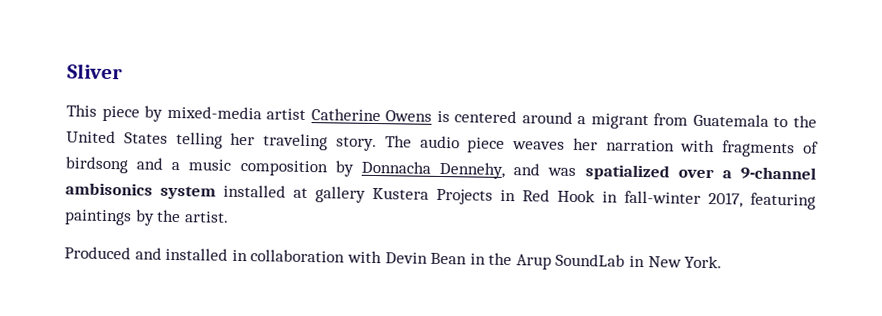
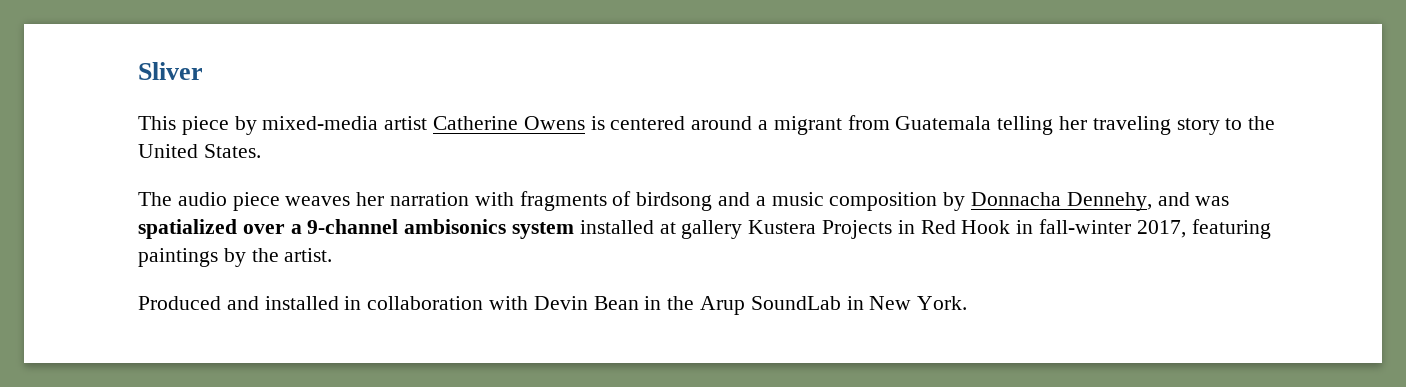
[773,115,817,128] [66,130,377,152] to the United States telling her traveling story. -> [997,116,1276,135] [138,144,261,158] telling her traveling story to the United States. //

